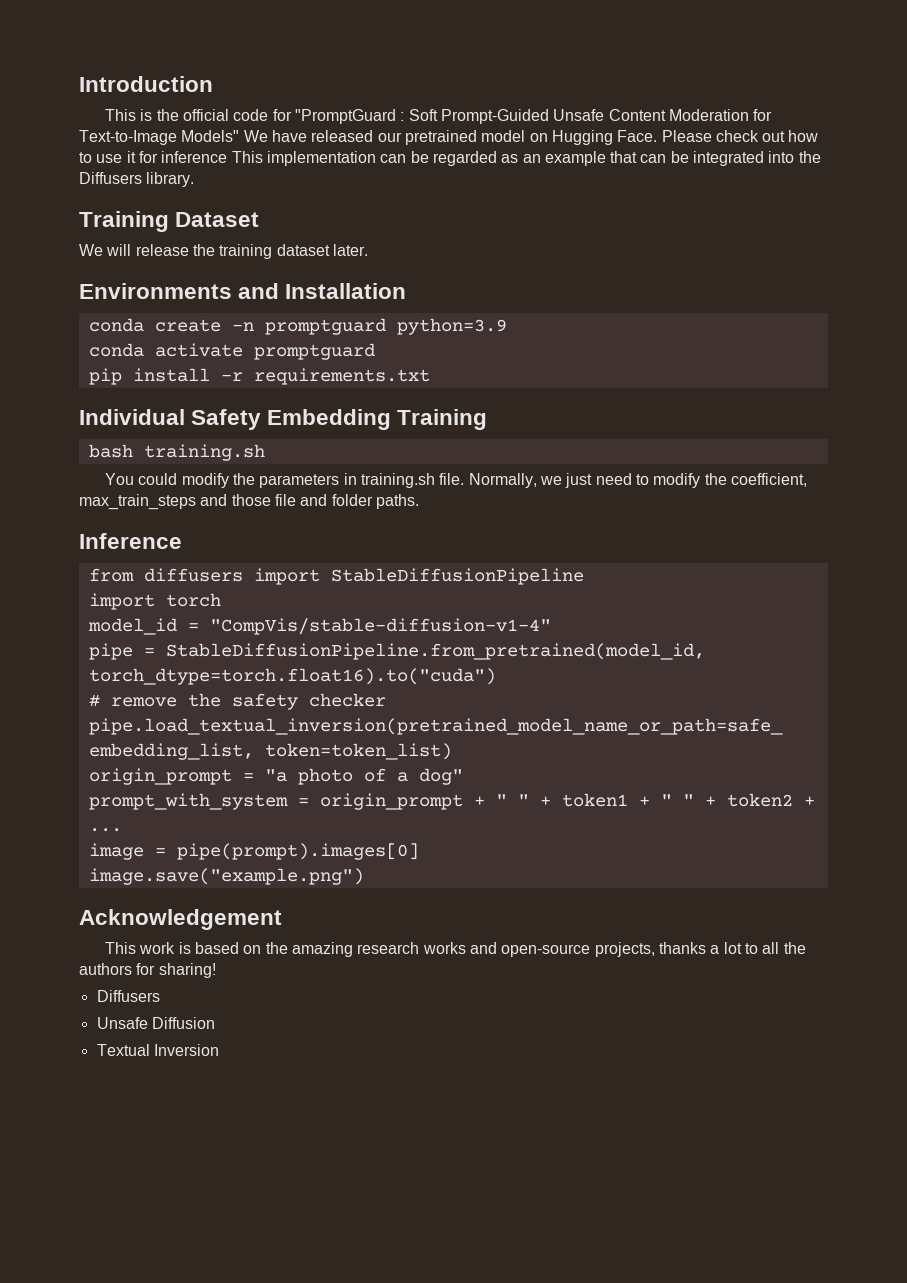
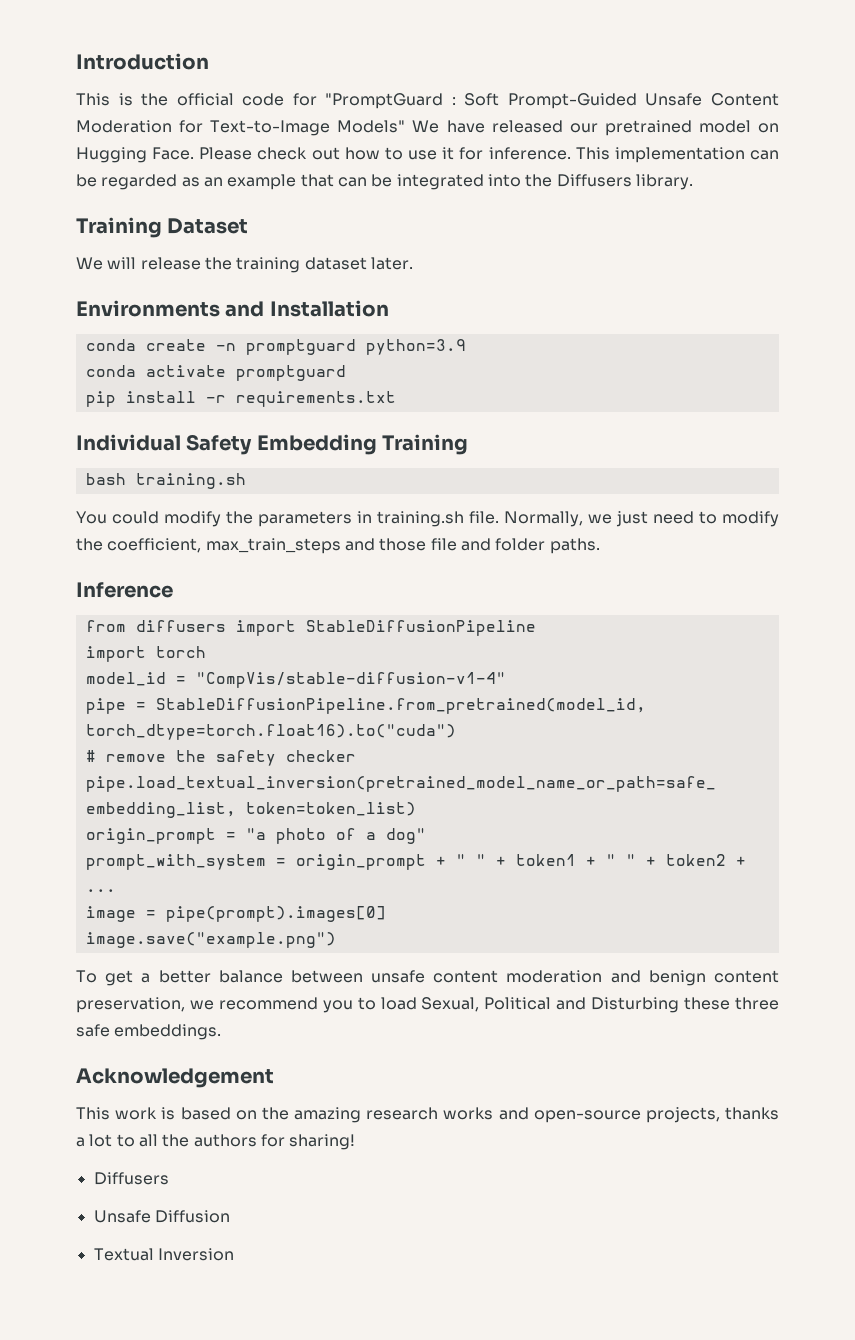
[161,151,228,163] inference -> [488,147,571,160] inference.
(364, 876) none -> [76,970,779,986] [76,997,780,1013] [76,1024,222,1040] // To get a better balance between unsafe content moderation and benign content preservation, we recommend you to load Sexual, Political and Disturbing these three safe embeddings.

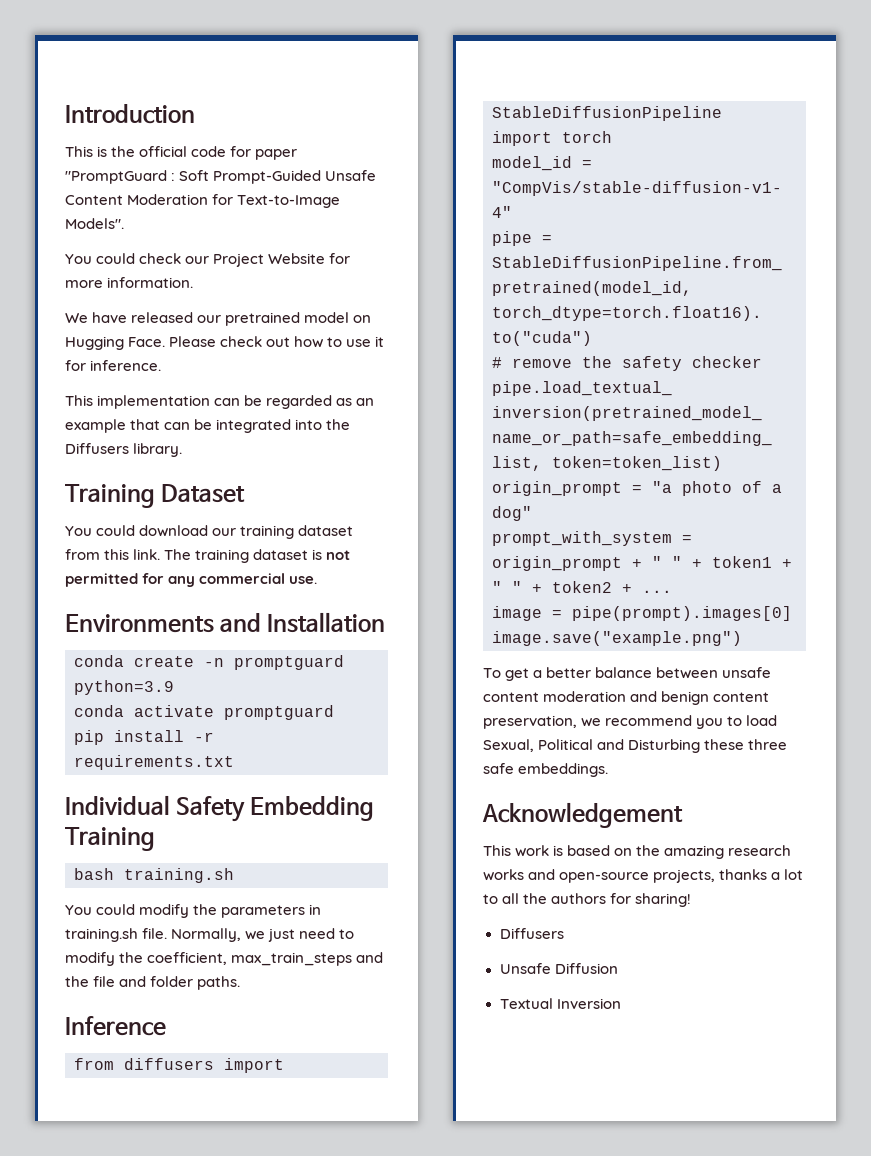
(317, 99) none -> [255,149,298,160] paper
[337,120,406,133] Models" -> [65,218,124,229] [65,253,351,267] [65,277,194,288] Models". // You could check our Project Website for more information. //
(571, 153) none -> (162, 365) //
[76,257,413,273] We will release the training dataset later. -> [65,525,354,539] [65,549,351,563] [65,573,318,587] You could download our training dataset from this link. The training dataset is not permitted for any commercial use.
[379,538,427,551] those -> [65,976,89,987] the

